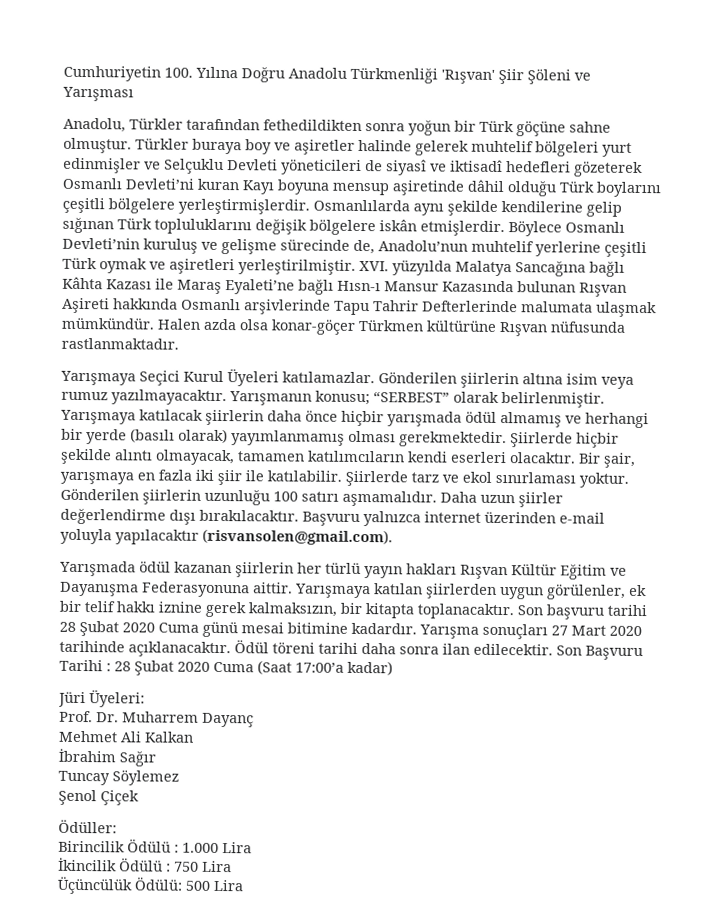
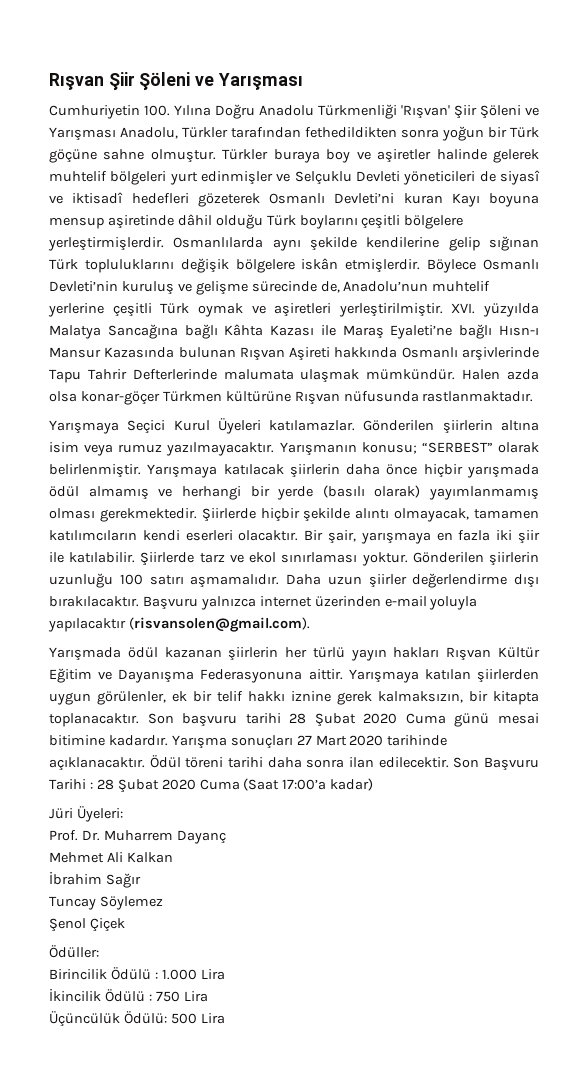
(63, 73) none -> [49,72,303,91] Rışvan Şiir Şöleni ve Yarışması //
(134, 94) // -> (116, 134) none

